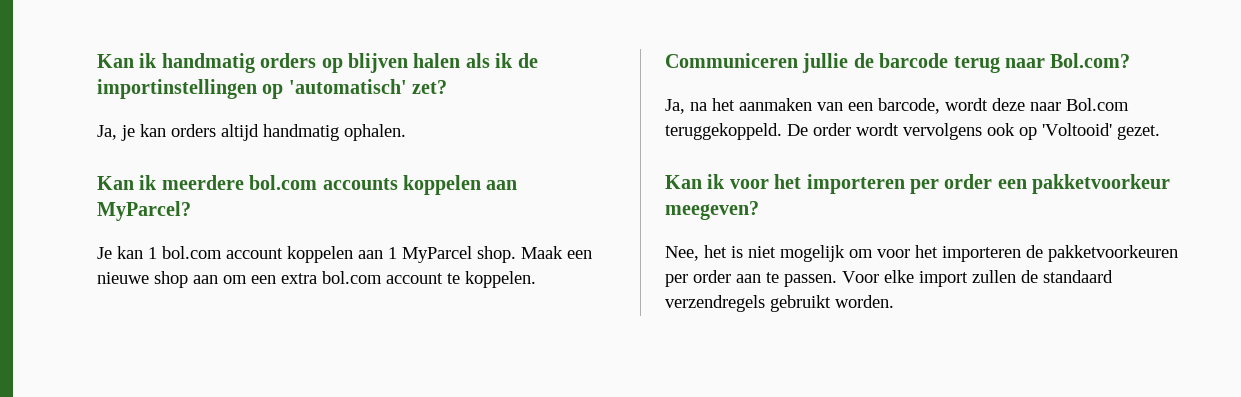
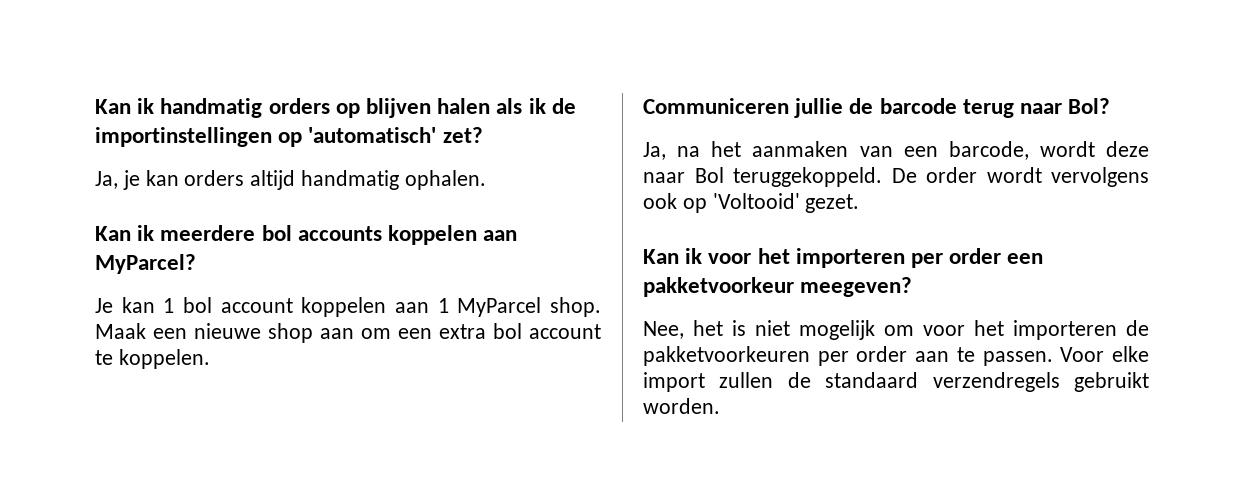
[249,175,318,190] bol.com -> [261,225,292,241] bol
[162,246,222,259] bol.com -> [183,297,212,313] bol
[322,271,382,284] bol.com -> [493,323,522,339] bol
[1050,53,1131,68] Bol.com? -> [1068,98,1111,114] Bol?
[1066,98,1129,111] Bol.com -> [694,167,724,183] Bol

